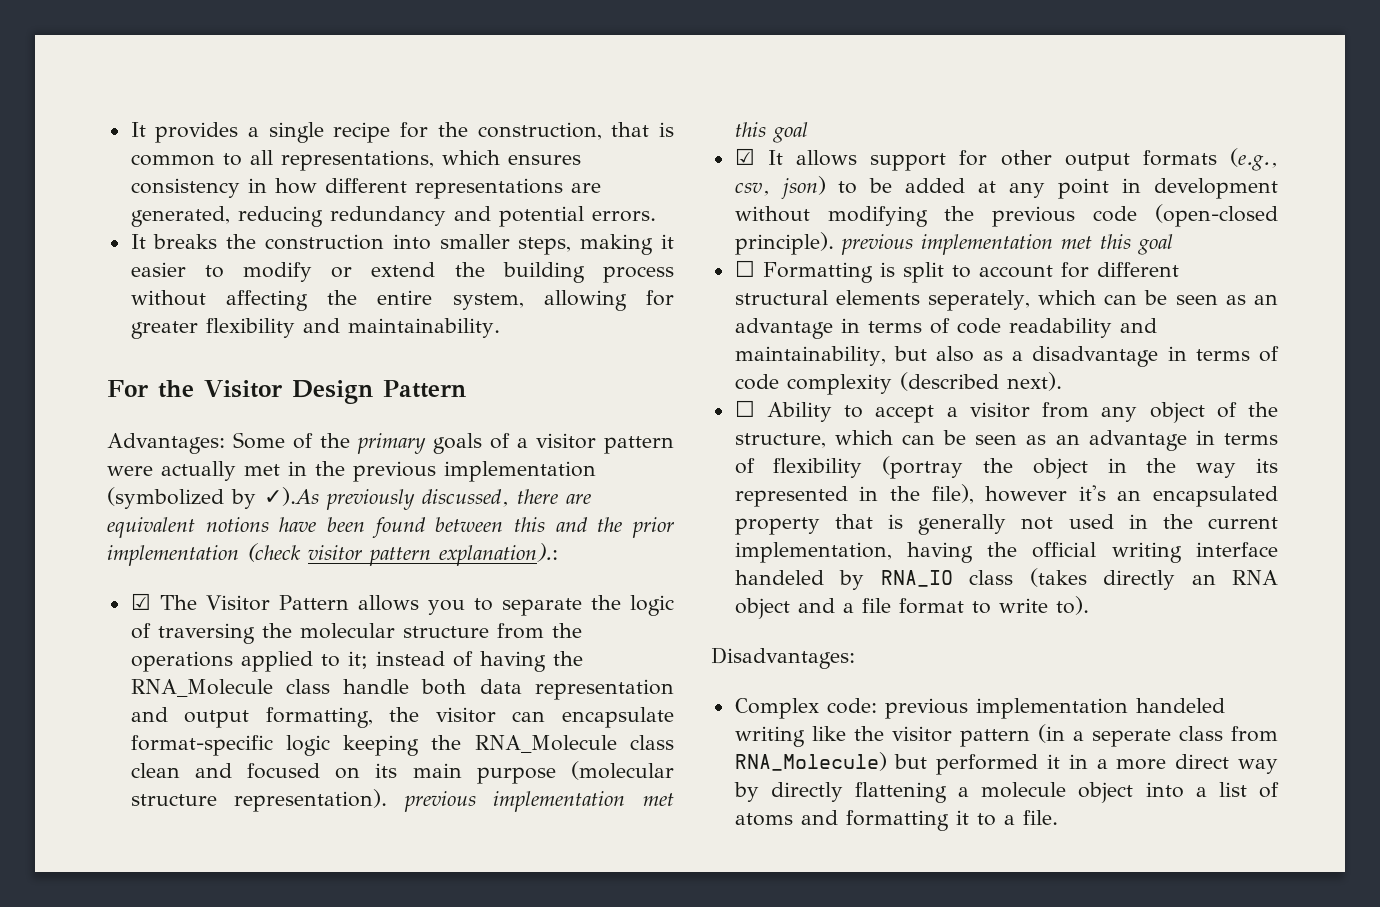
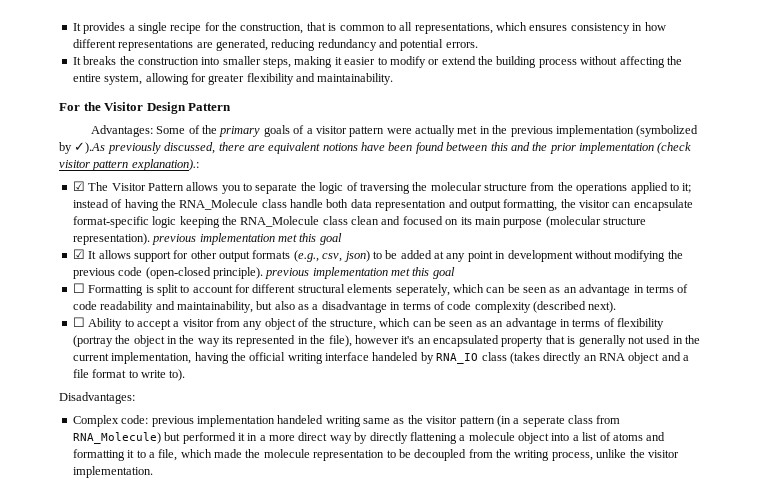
[811,726,846,741] like -> [363,418,405,424] same as
[1022,810,1058,825] file. -> [158,449,679,461] [72,466,153,478] file, which made the molecule representation to be decoupled from the writing process, unlike the visitor implementation.

